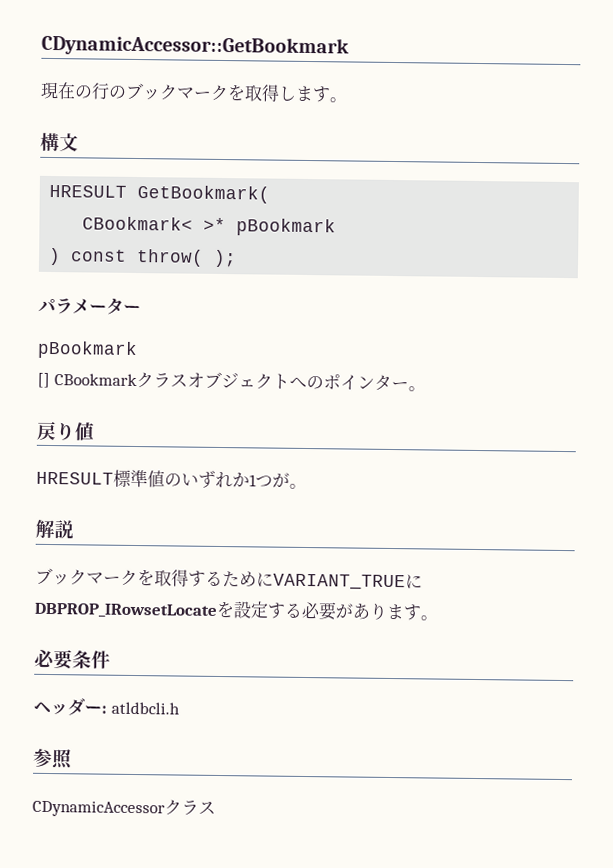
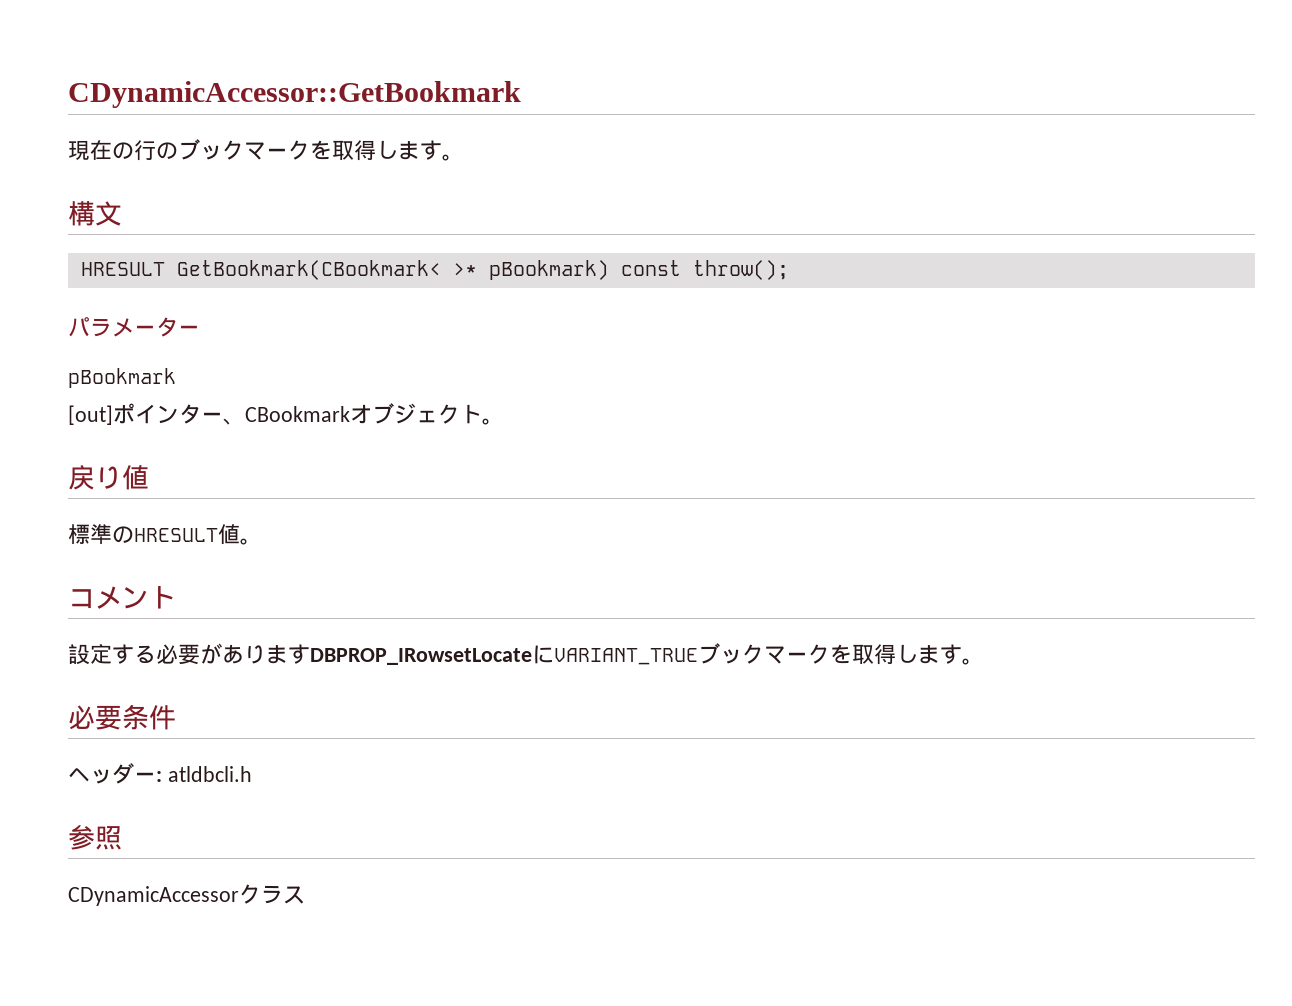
[137,185,271,204] [82,216,337,237] [48,247,238,268] [38,297,141,315] [37,340,138,360] [37,371,426,392] [36,420,95,441] [36,469,307,490] [35,519,74,540] [35,567,423,591] [34,600,388,621] GetBookmark( // CBookmark< >* pBookmark // ) const throw( ); // パラメーター // pBookmark // [] CBookmarkクラスオブジェクトへのポインター。 // 戻り値 // HRESULT標準値のいずれか1つが。 // 解説 // ブックマークを取得するためにVARIANT_TRUEにDBPROP_IRowsetLocateを設定する必要があり -> [176,260,789,280] [68,317,200,337] [68,368,176,388] [68,403,504,425] [68,465,149,490] [68,524,262,545] [68,586,176,609] [68,643,918,665] GetBookmark(CBookmark< >* pBookmark) const throw(); // パラメーター // pBookmark // [out]ポインター、CBookmarkオブジェクト。 // 戻り値 // 標準のHRESULT値。 // コメント // 設定する必要がありますDBPROP_IRowsetLocateにVARIANT_TRUEブックマークを取得し

